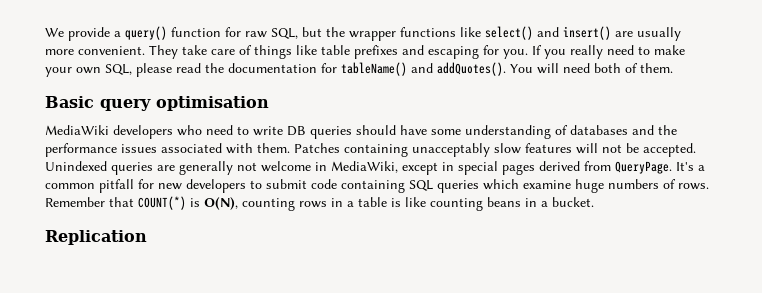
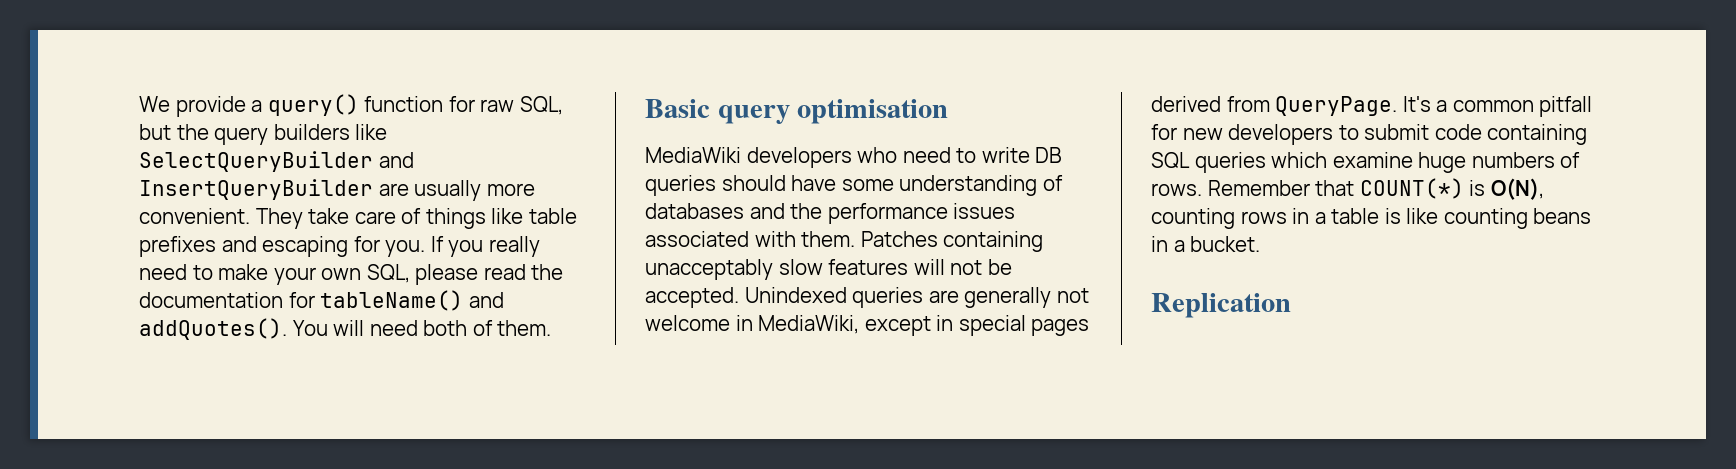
[349,26,611,41] wrapper functions like select() and insert() -> [214,124,388,145] [139,151,414,172] [139,179,373,200] query builders like SelectQueryBuilder and InsertQueryBuilder

